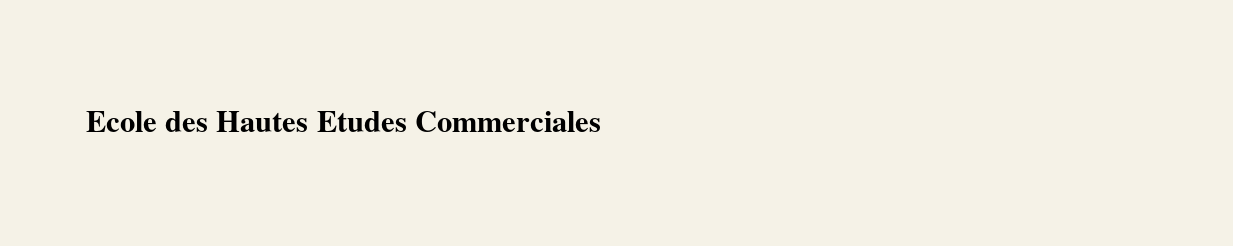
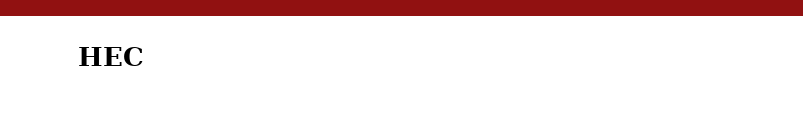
[86,111,601,132] Ecole des Hautes Etudes Commerciales -> [78,47,144,66] HEC

